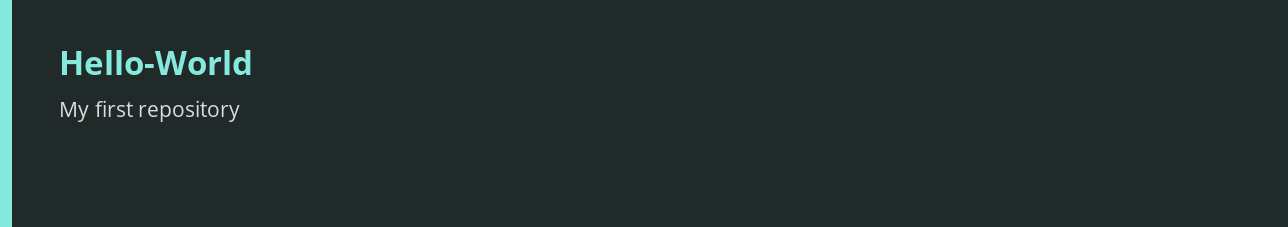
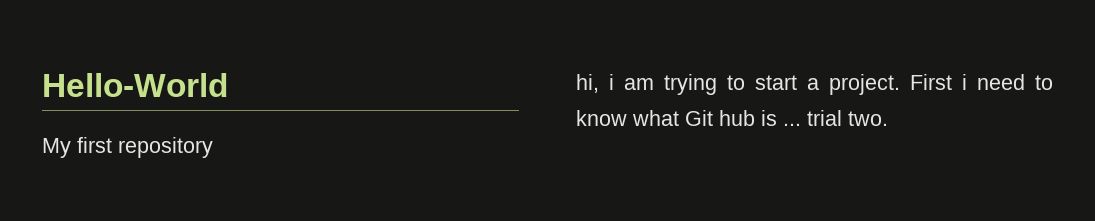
(241, 111) none -> [576,74,1053,95] [576,110,888,126] // hi, i am trying to start a project. First i need to know what Git hub is ... trial two.

